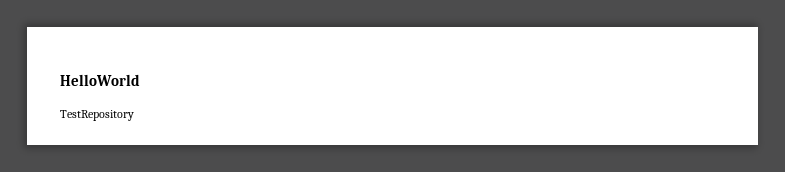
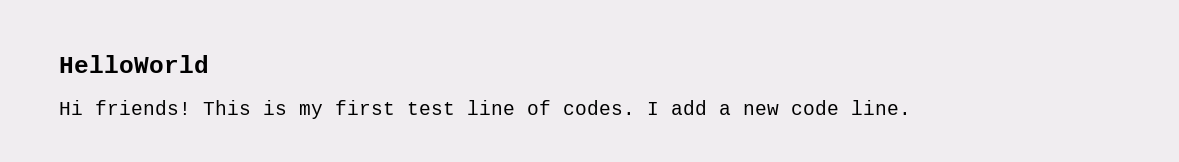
[60,110,134,121] TestRepository -> [59,100,911,119] Hi friends! This is my first test line of codes. I add a new code line.

